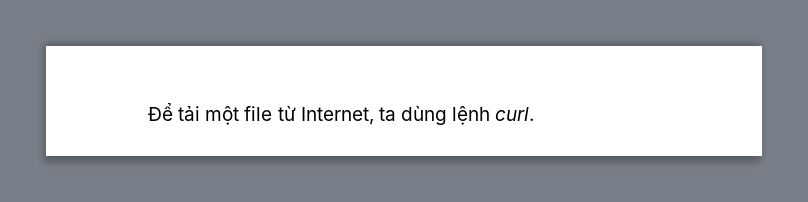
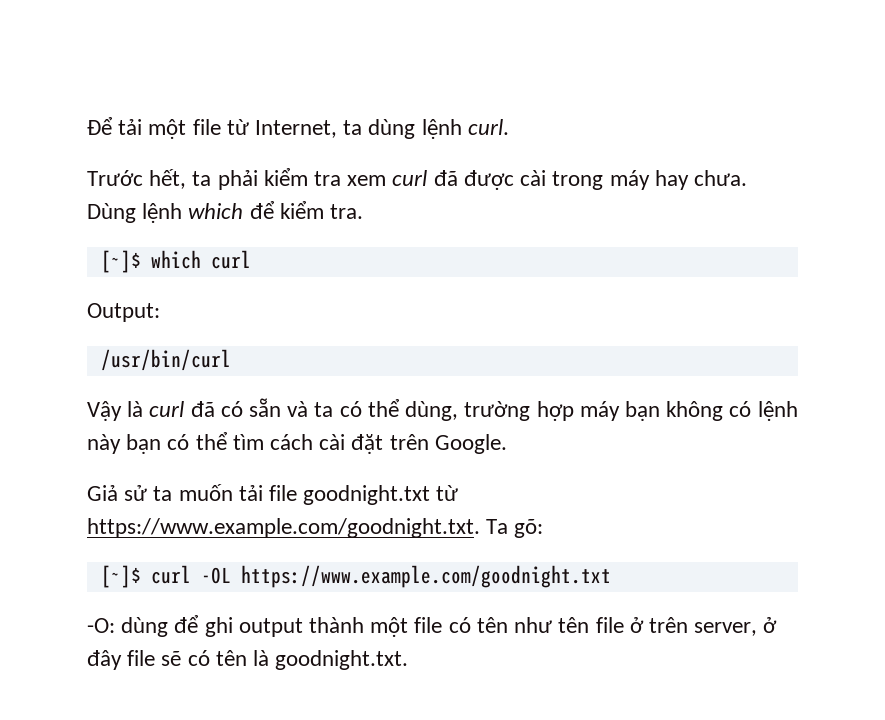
(535, 114) none -> [87,168,747,190] [87,201,364,223] [100,250,251,273] [87,303,160,322] [100,349,231,371] [87,398,798,421] [87,432,507,454] [87,484,459,505] [87,518,544,538] [100,565,611,588] [87,615,778,637] [87,650,409,670] // Trước hết, ta phải kiểm tra xem curl đã được cài trong máy hay chưa. Dùng lệnh which để kiểm tra. // [~]$ which curl // Output: // /usr/bin/curl // Vậy là curl đã có sẵn và ta có thể dùng, trường hợp máy bạn không có lệnh này bạn có thể tìm cách cài đặt trên Google. // Giả sử ta muốn tải file goodnight.txt từ https://www.example.com/goodnight.txt. Ta gõ: // [~]$ curl -OL https://www.example.com/goodnight.txt // -O: dùng để ghi output thành một file có tên như tên file ở trên server, ở đây file sẽ có tên là goodnight.txt.

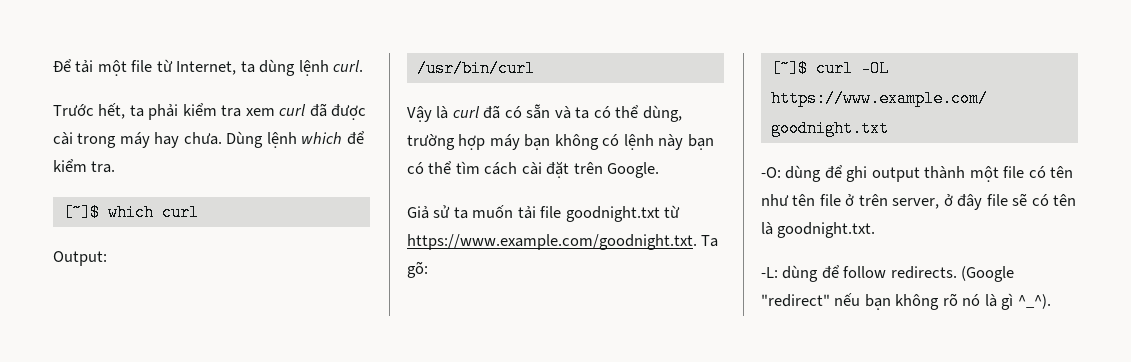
(409, 660) none -> [761,265,1015,282] [761,293,1051,310] // -L: dùng để follow redirects. (Google "redirect" nếu bạn không rõ nó là gì ^_^).

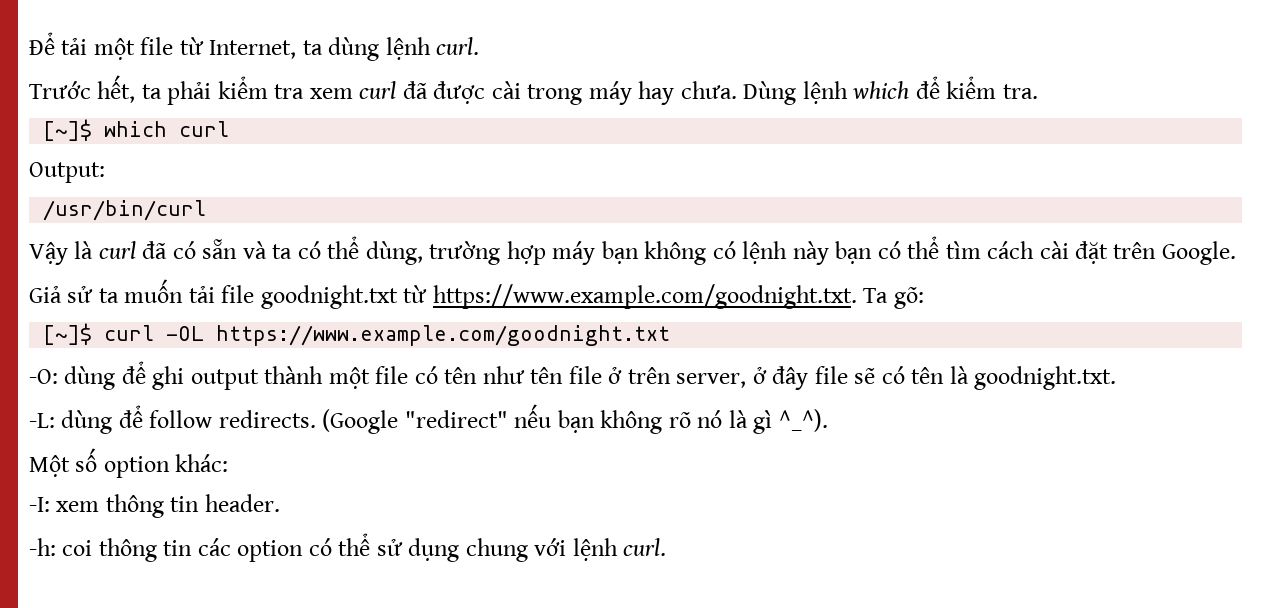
(1051, 301) none -> [29,448,229,478] [29,494,280,518] [29,533,667,562] // Một số option khác: // -I: xem thông tin header. // -h: coi thông tin các option có thể sử dụng chung với lệnh curl.

